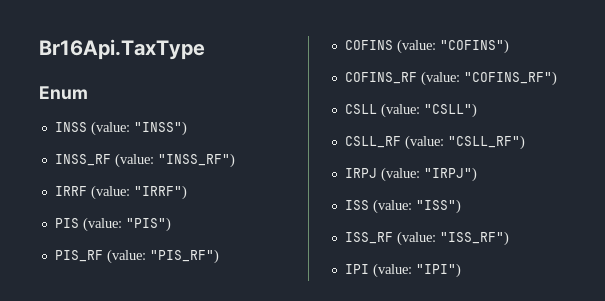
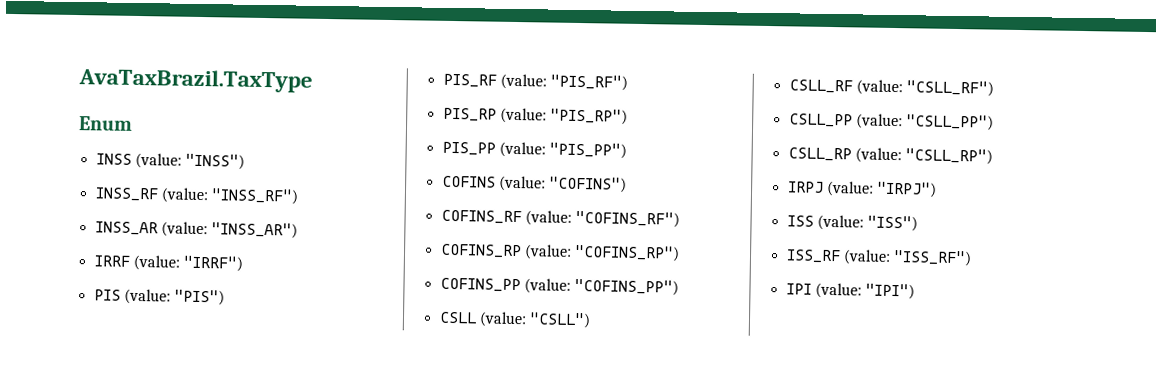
[39,39,205,60] Br16Api.TaxType -> [78,68,313,93] AvaTaxBrazil.TaxType
(235, 160) none -> [94,221,299,239] // INSS_AR (value: "INSS_AR")
(219, 256) none -> [442,107,629,125] [441,141,628,159] // PIS_RP (value: "PIS_RP") // PIS_PP (value: "PIS_PP")
(557, 78) none -> [439,243,681,262] [439,277,680,296] // COFINS_RP (value: "COFINS_RP") // COFINS_PP (value: "COFINS_PP")
(525, 142) none -> [788,113,995,131] [787,147,994,165] // CSLL_PP (value: "CSLL_PP") // CSLL_RP (value: "CSLL_RP")

